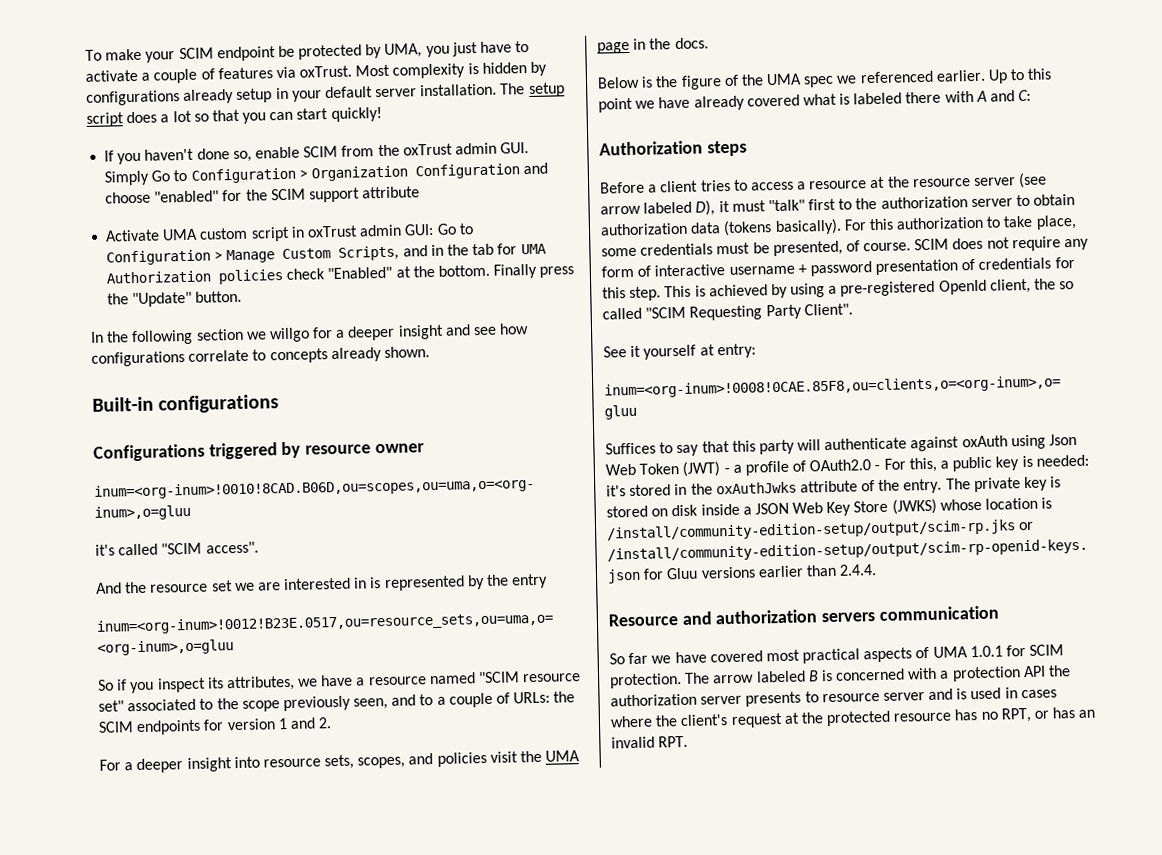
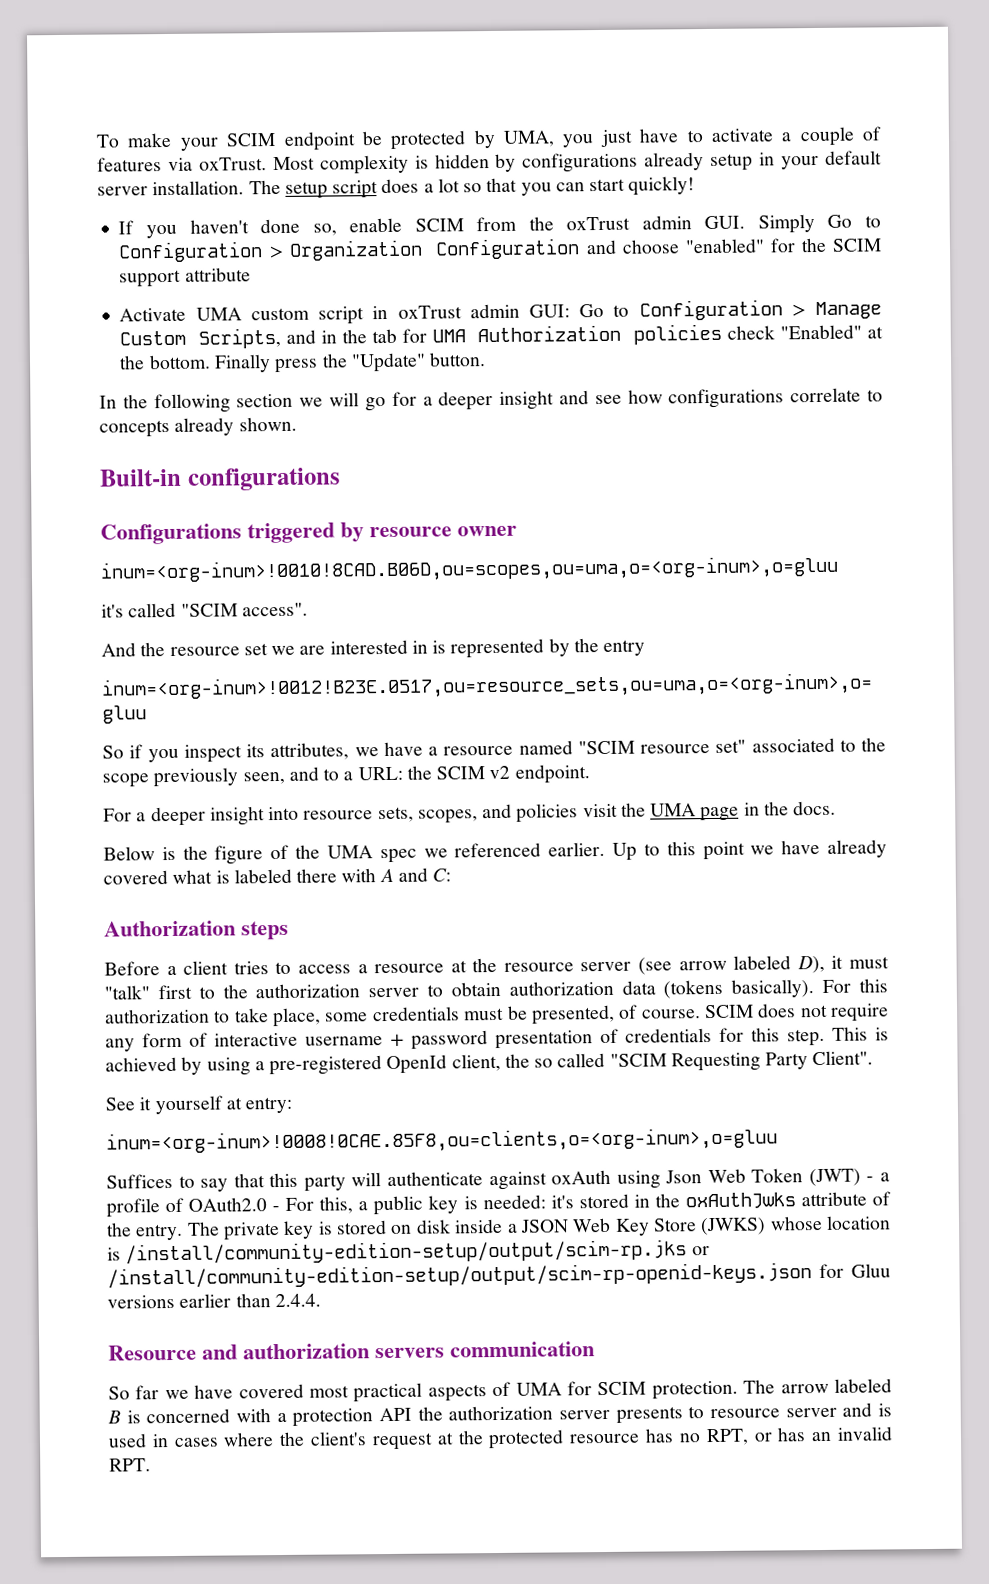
[268,327,310,343] willgo -> [329,392,386,412] will go
[448,691,576,708] [98,717,333,736] couple of URLs: the SCIM endpoints for version 1 and 2. -> [357,764,590,784] URL: the SCIM v2 endpoint.
[969,645,1003,658] 1.0.1 -> (562, 1389) none

